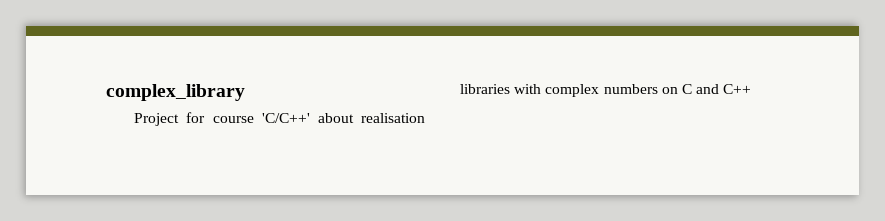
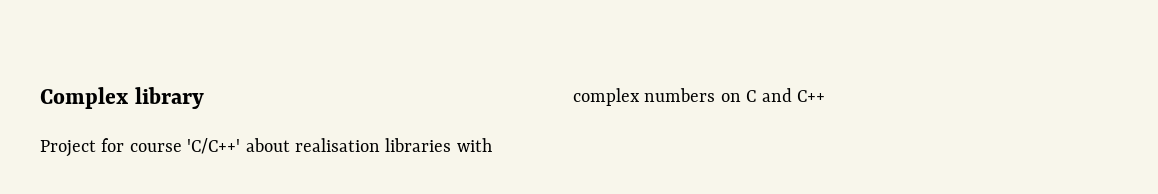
[106,84,245,101] complex_library -> [40,87,204,109] Complex library

